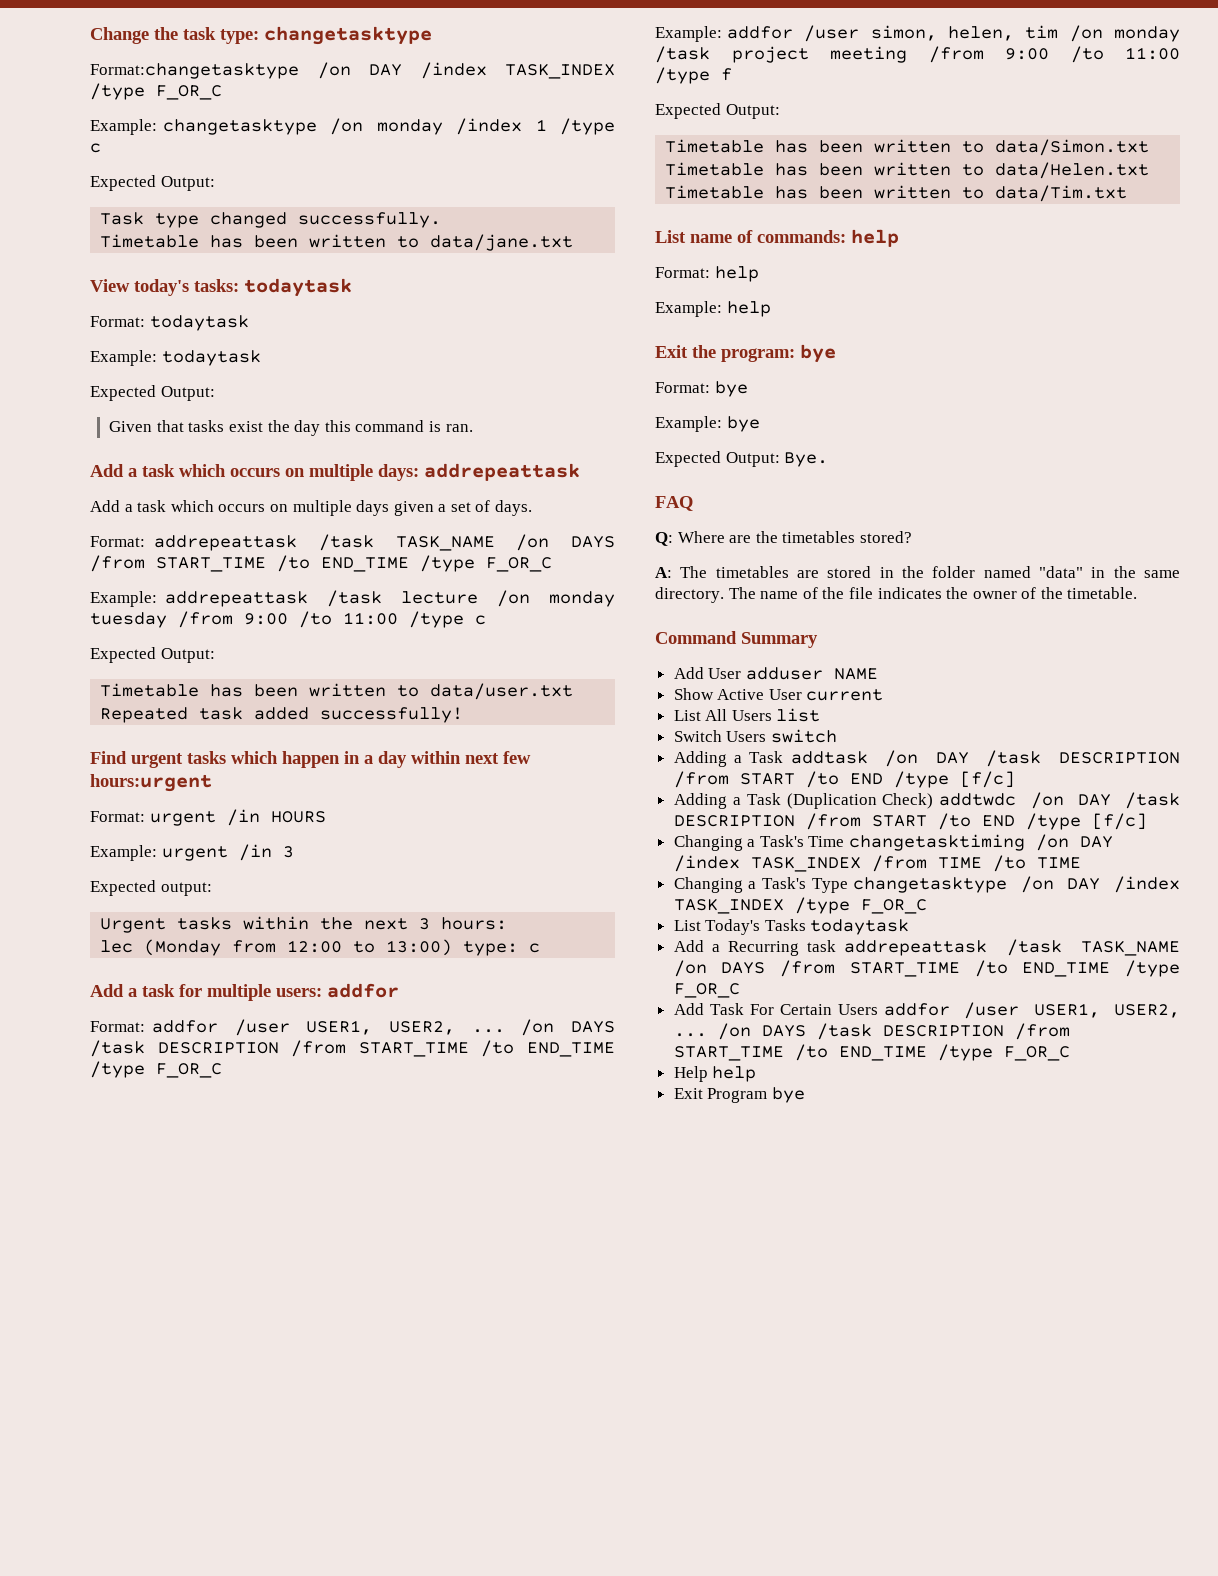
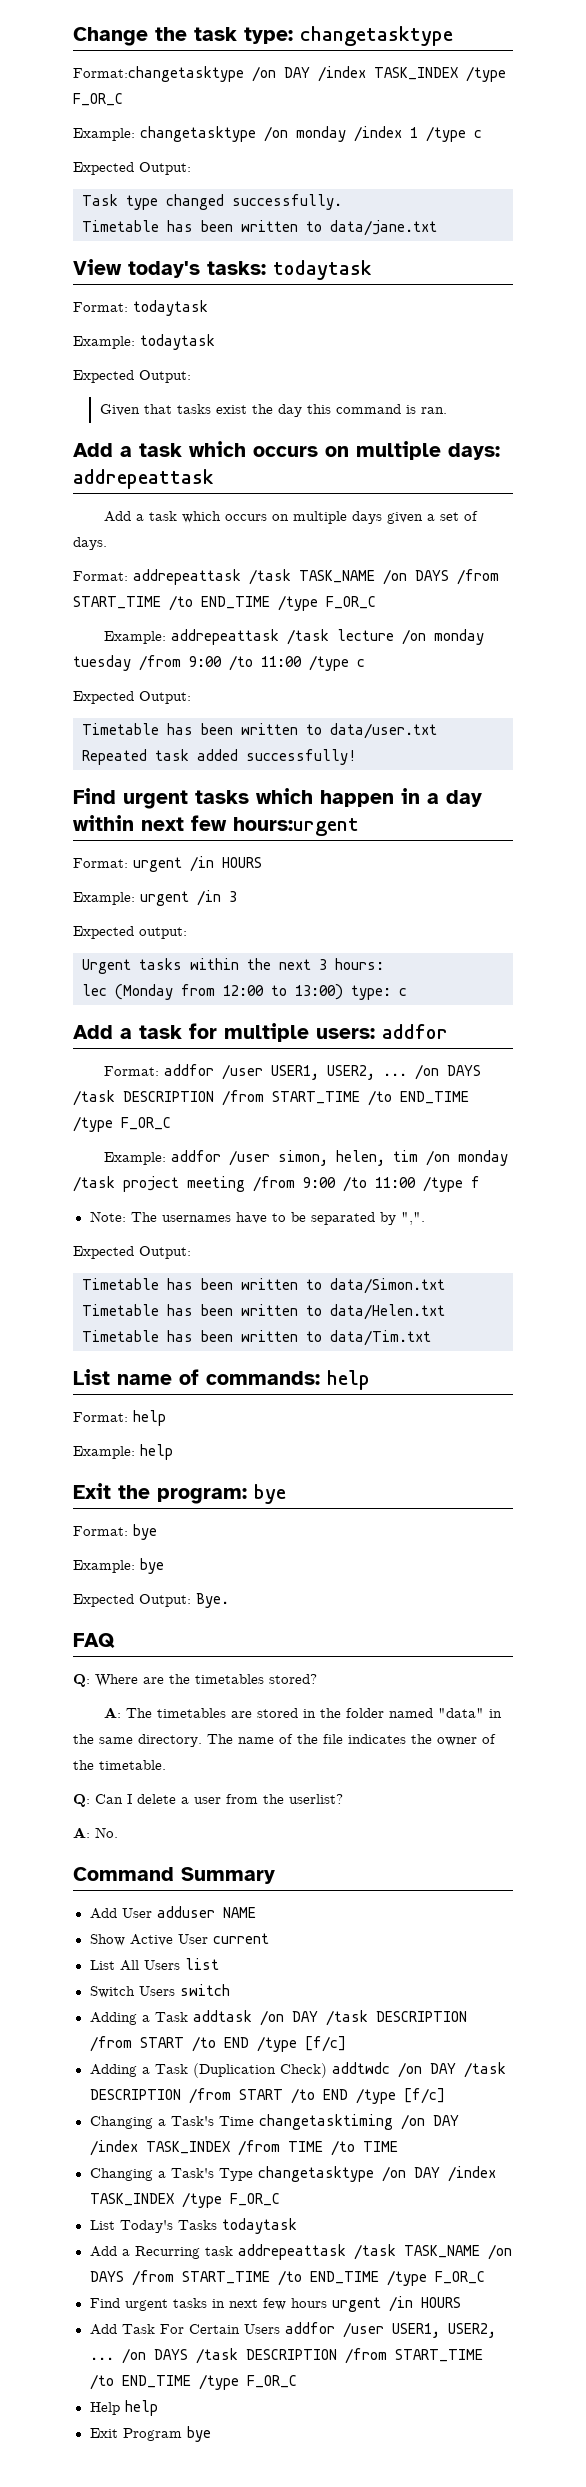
(732, 74) none -> [89,1211,425,1225] // Note: The usernames have to be separated by ",".
(1138, 593) none -> [73,1794,343,1807] [73,1827,118,1838] // Q: Can I delete a user from the userlist? // A: No.
(740, 990) none -> [89,2296,461,2312] // Find urgent tasks in next few hours urgent /in HOURS

